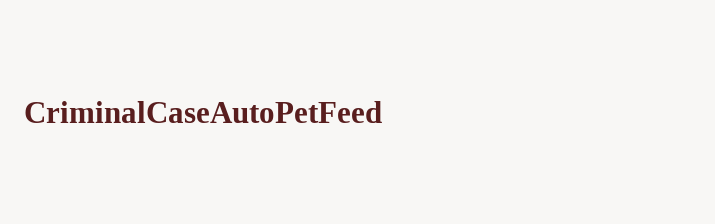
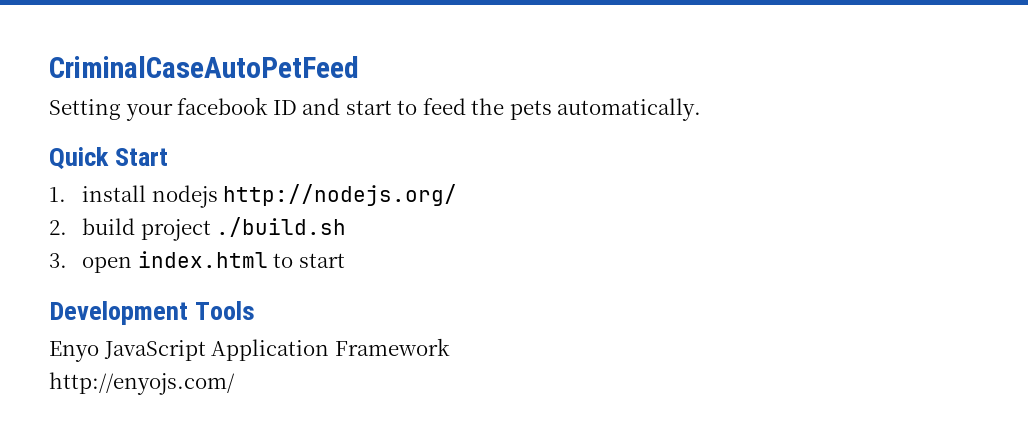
(382, 112) none -> [49,97,702,121] [49,147,169,170] [49,184,458,208] [49,217,347,241] [49,251,345,273] [49,301,256,325] [49,338,450,362] [49,372,235,395] // Setting your facebook ID and start to feed the pets automatically. // Quick Start // 1. install nodejs http://nodejs.org/ // 2. build project ./build.sh // 3. open index.html to start // Development Tools // Enyo JavaScript Application Framework // http://enyojs.com/

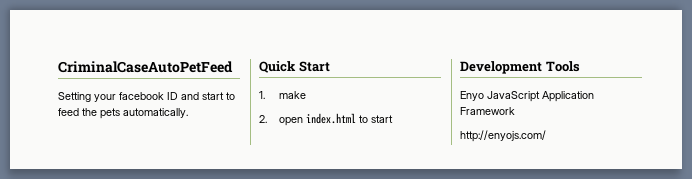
[82,184,458,208] [49,217,347,241] [49,253,67,268] install nodejs http://nodejs.org/ // 2. build project ./build.sh // 3. -> [278,91,306,99] [259,115,267,123] make // 2.

